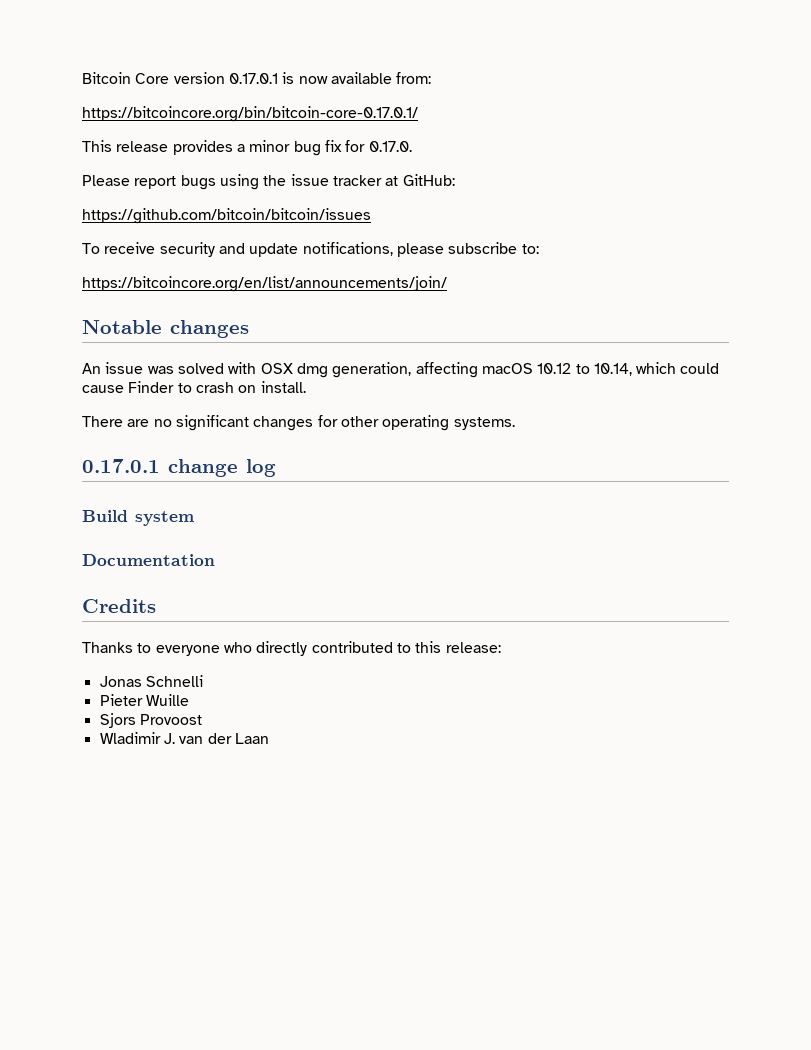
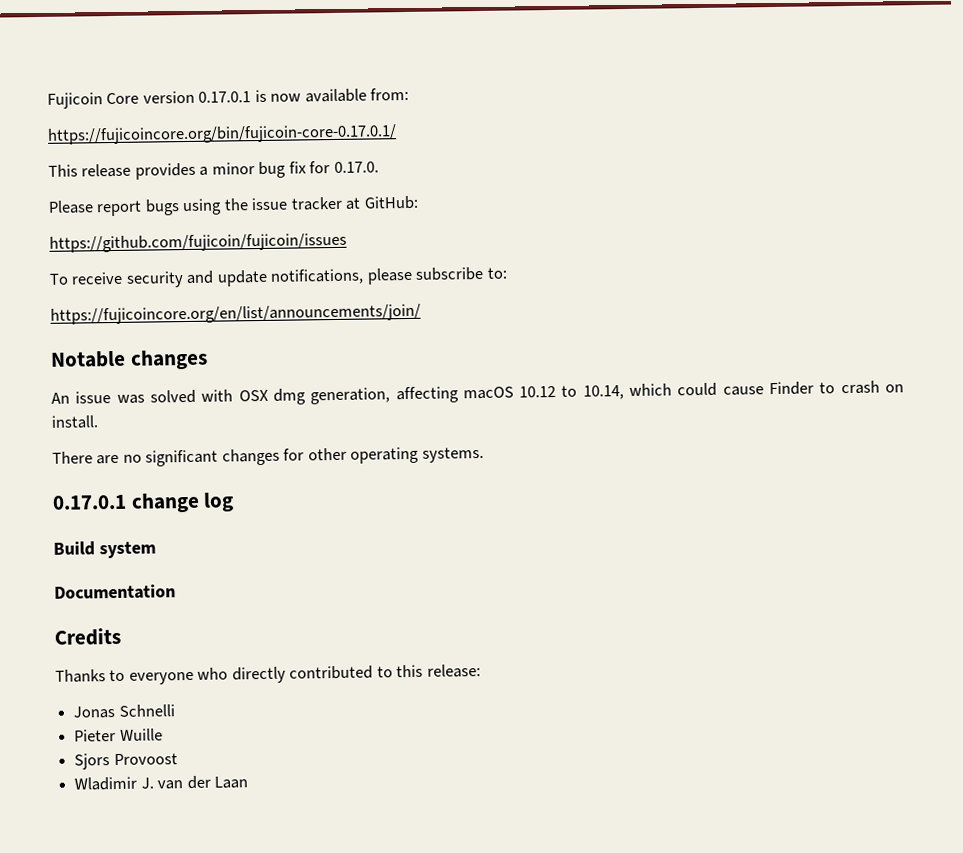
[82,72,131,84] Bitcoin -> [47,92,103,109] Fujicoin
[82,106,418,122] https://bitcoincore.org/bin/bitcoin-core-0.17.0.1/ -> [47,124,397,145] https://fujicoincore.org/bin/fujicoin-core-0.17.0.1/
[82,208,371,224] https://github.com/bitcoin/bitcoin/issues -> [49,232,347,253] https://github.com/fujicoin/fujicoin/issues
[82,276,447,292] https://bitcoincore.org/en/list/announcements/join/ -> [50,303,421,325] https://fujicoincore.org/en/list/announcements/join/

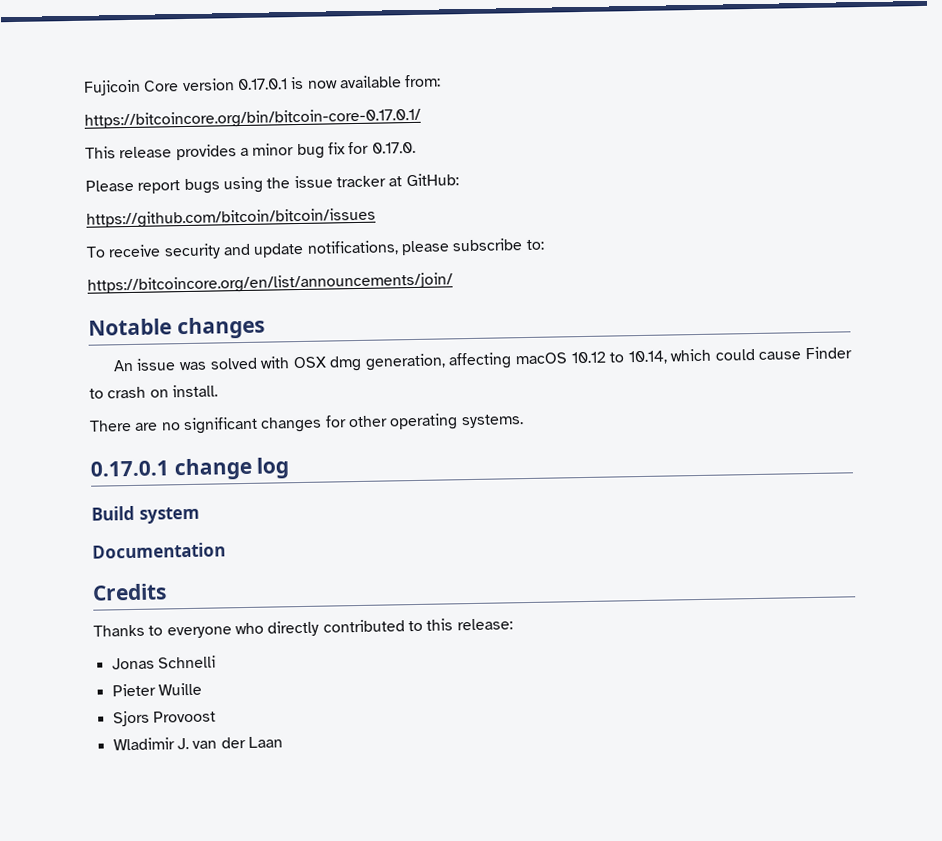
[47,124,397,145] https://fujicoincore.org/bin/fujicoin-core-0.17.0.1/ -> [84,107,421,130] https://bitcoincore.org/bin/bitcoin-core-0.17.0.1/
[49,232,347,253] https://github.com/fujicoin/fujicoin/issues -> [86,207,376,229] https://github.com/bitcoin/bitcoin/issues
[50,303,421,325] https://fujicoincore.org/en/list/announcements/join/ -> [87,272,453,295] https://bitcoincore.org/en/list/announcements/join/

